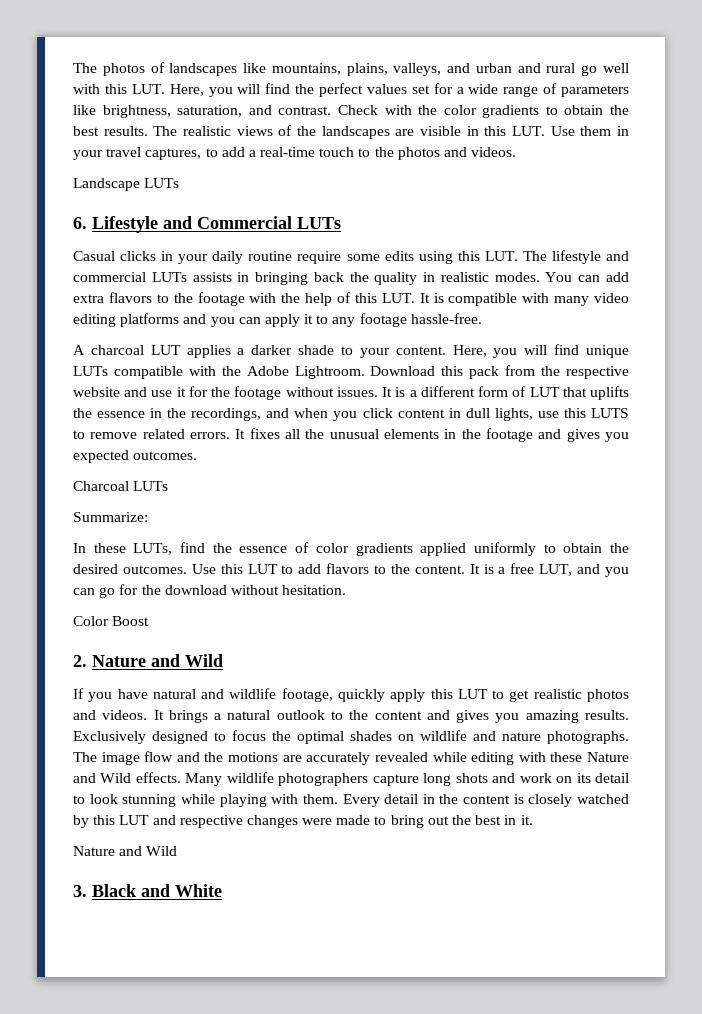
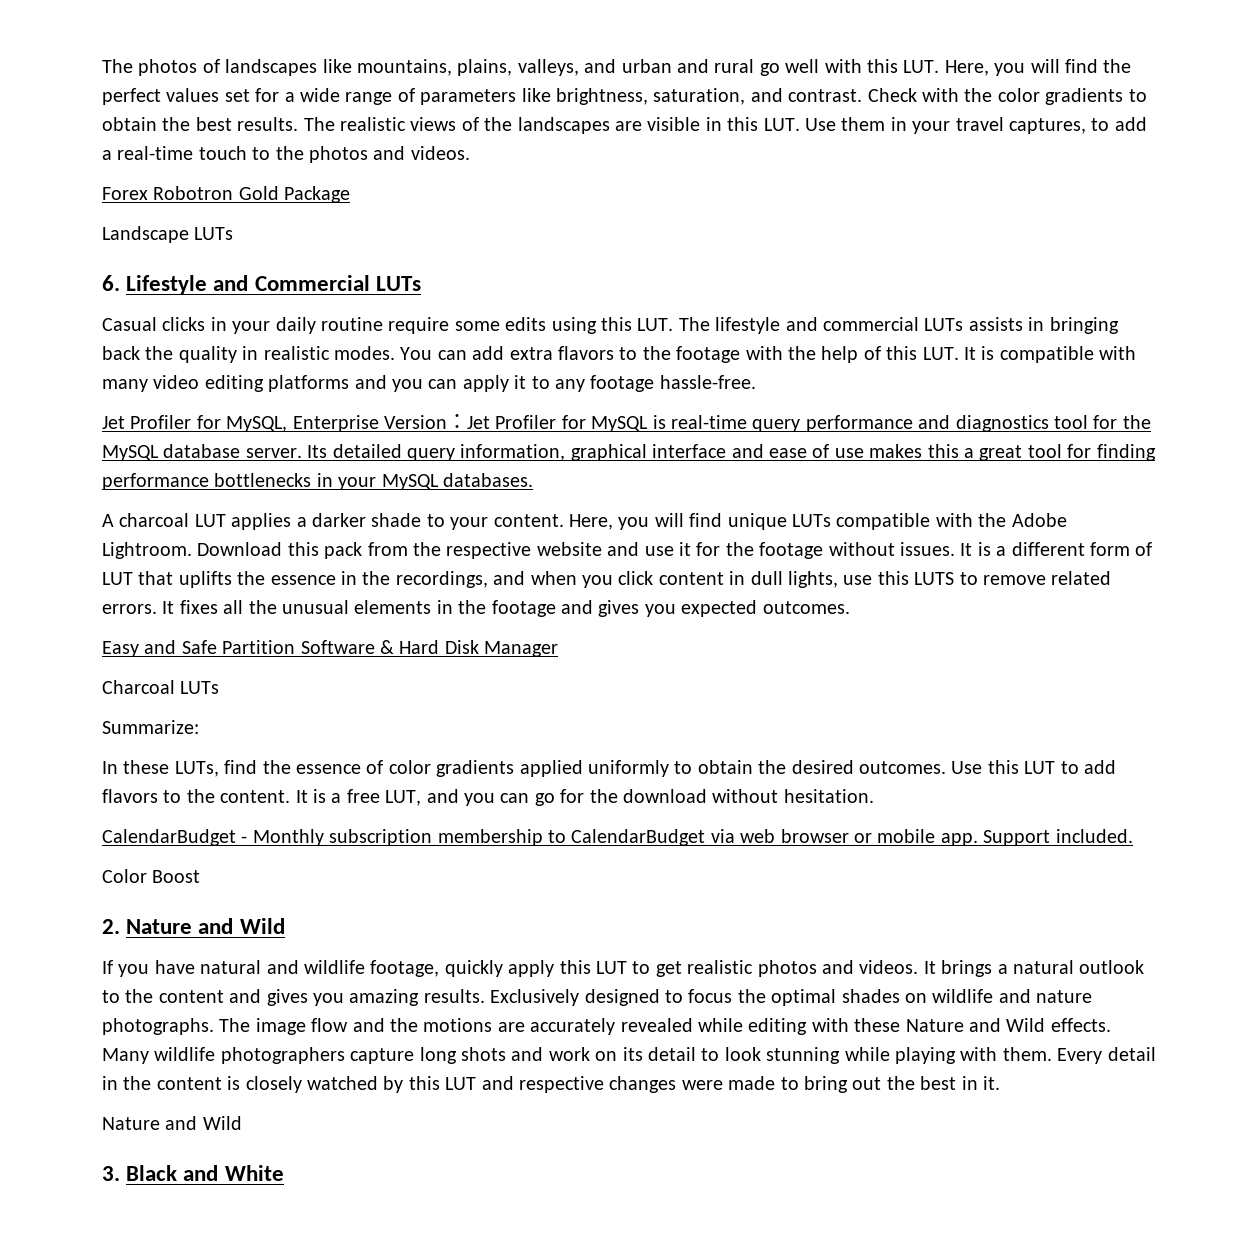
(517, 152) none -> [102,186,351,203] // Forex Robotron Gold Package
(482, 318) none -> [102,414,1151,432] [102,444,1156,461] [102,473,533,490] // Jet Profiler for MySQL, Enterprise Version：Jet Profiler for MySQL is real-time query performance and diagnostics tool for the MySQL database server. Its detailed query information, graphical interface and ease of use makes this a great tool for finding performance bottlenecks in your MySQL databases.
(198, 455) none -> [102,640,559,657] // Easy and Safe Partition Software & Hard Disk Manager
(347, 590) none -> [102,829,1133,846] // CalendarBudget - Monthly subscription membership to CalendarBudget via web browser or mobile app. Support included.

